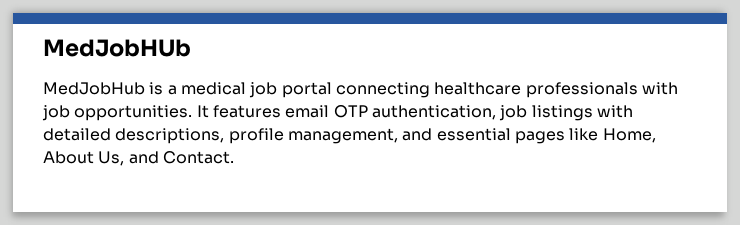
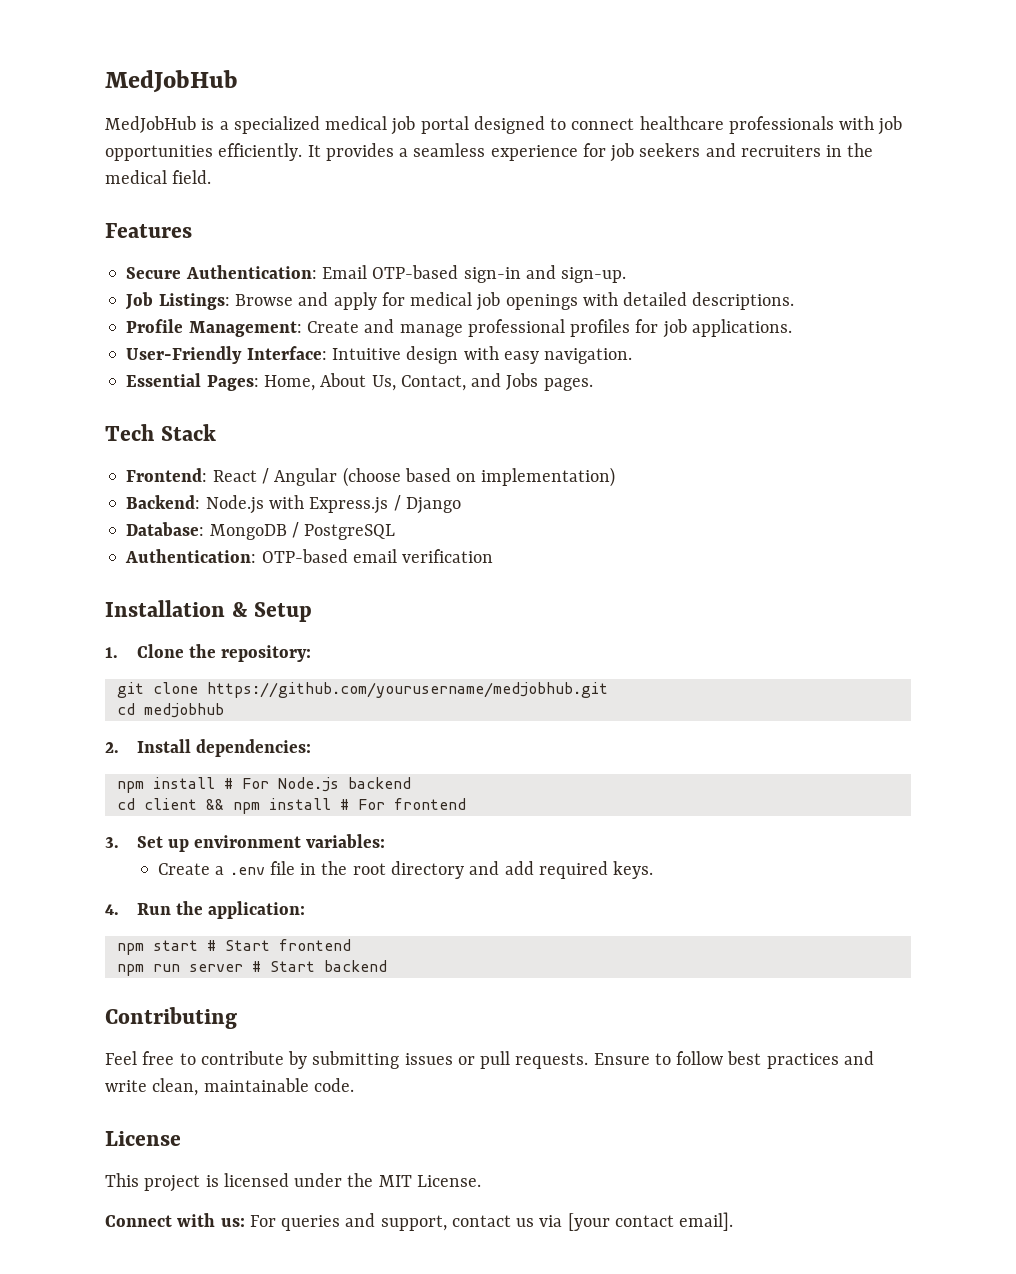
[43,39,191,57] MedJobHUb -> [105,70,238,93] MedJobHub
(177, 90) none -> [233,116,320,134] specialized
[335,82,430,98] connecting -> [473,116,635,134] designed to connect
[74,105,633,121] [43,128,656,144] [43,151,234,166] opportunities. It features email OTP authentication, job listings with detailed descriptions, profile management, and essential pages like Home, About Us, and Contact. -> [105,143,874,162] [105,170,212,184] [105,223,192,238] [126,265,627,283] [125,292,795,311] [126,319,792,338] [126,346,633,364] [126,373,593,391] [105,424,216,441] [126,467,616,487] [126,495,461,514] [126,522,396,540] [125,549,494,563] [105,600,313,622] [105,644,312,662] [116,682,608,698] [116,703,224,718] [105,739,311,757] [116,777,411,793] [116,798,466,814] [105,834,386,852] [158,861,654,879] [105,901,306,919] [116,939,351,955] [116,960,387,976] [105,1007,237,1029] [105,1051,874,1069] [105,1078,354,1096] [105,1131,181,1146] [105,1173,481,1192] [105,1212,734,1231] opportunities efficiently. It provides a seamless experience for job seekers and recruiters in the medical field. // Features // Secure Authentication: Email OTP-based sign-in and sign-up. // Job Listings: Browse and apply for medical job openings with detailed descriptions. // Profile Management: Create and manage professional profiles for job applications. // User-Friendly Interface: Intuitive design with easy navigation. // Essential Pages: Home, About Us, Contact, and Jobs pages. // Tech Stack // Frontend: React / Angular (choose based on implementation) // Backend: Node.js with Express.js / Django // Database: MongoDB / PostgreSQL // Authentication: OTP-based email verification // Installation & Setup // 1. Clone the repository: // git clone https://github.com/yourusername/medjobhub.git // cd medjobhub // 2. Install dependencies: // npm install # For Node.js backend // cd client && npm install # For frontend // 3. Set up environment variables: // Create a .env file in the root directory and add required keys. // 4. Run the application: // npm start # Start frontend // npm run server # Start backend // Contributing // Feel free to contribute by submitting issues or pull requests. Ensure to follow best practices and write clean, maintainable code. // License // This project is licensed under the MIT License. // Connect with us: For queries and support, contact us via [your contact email].

